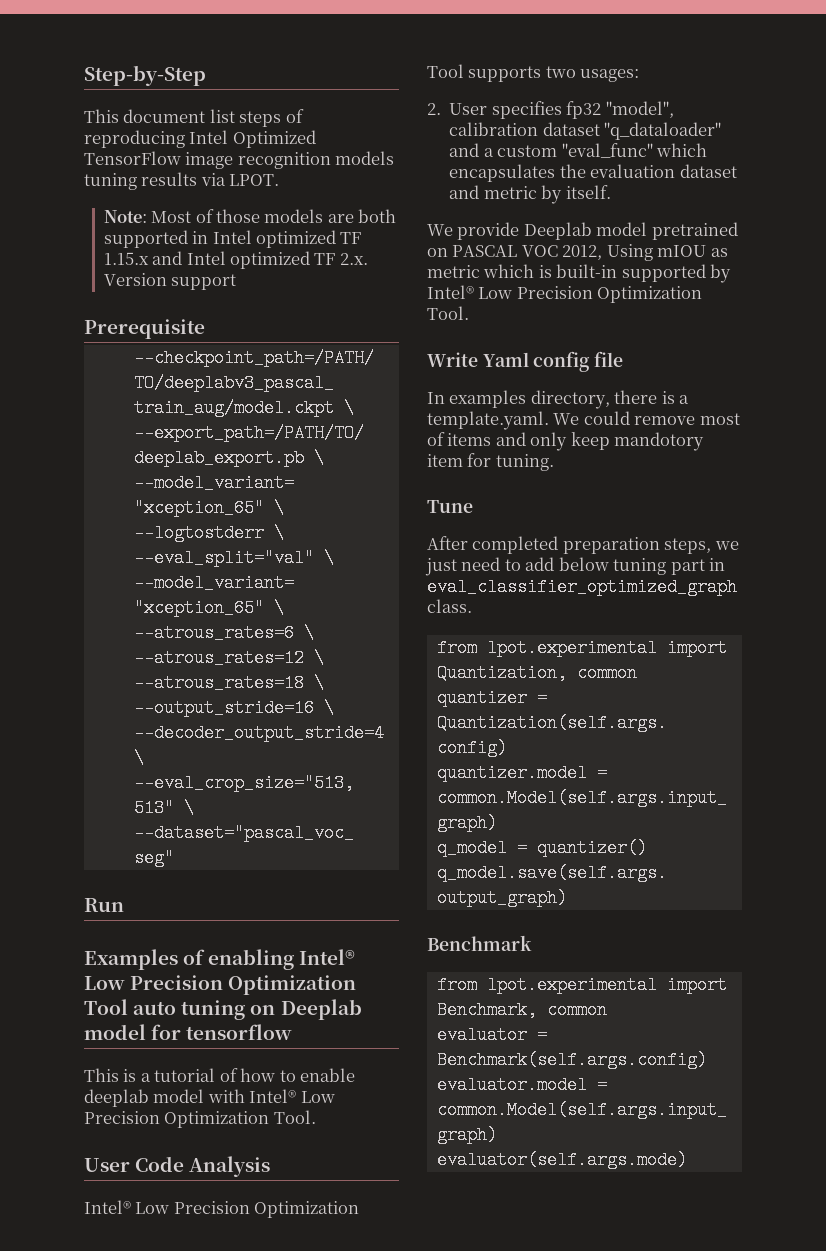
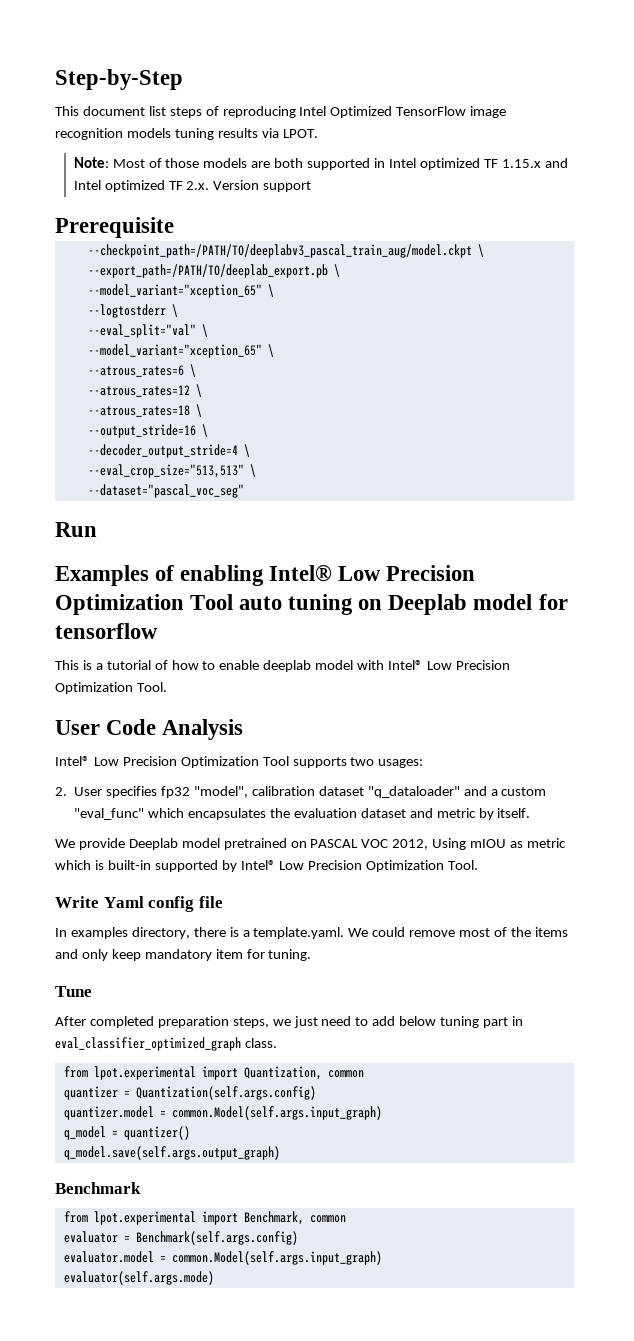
(445, 439) none -> [510,927,531,937] the
[614,432,705,451] mandotory -> [144,949,212,961] mandatory

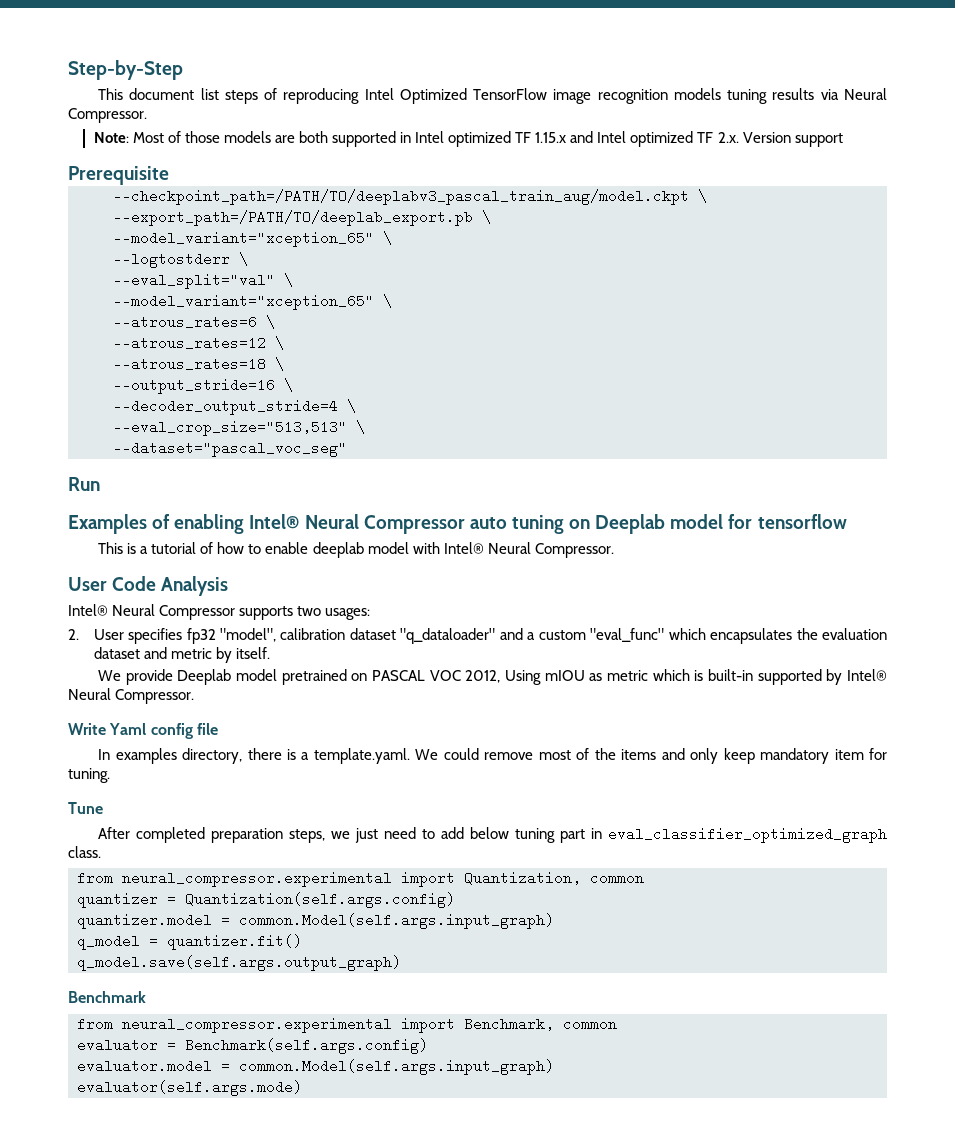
[282,129,318,138] LPOT. -> [844,88,887,100] [68,108,147,123] Neural Compressor.
[338,565,476,581] [55,594,234,615] Low Precision Optimization Tool -> [304,514,465,534] Neural Compressor
[426,660,510,670] [55,682,167,694] Low Precision Optimization Tool. -> [487,542,614,558] Neural Compressor.
[93,756,289,768] Low Precision Optimization Tool -> [112,604,236,620] Neural Compressor
[279,860,479,872] Low Precision Optimization Tool. -> [68,688,195,704] Neural Compressor.
[93,1066,196,1080] lpot.experimental -> [122,871,392,887] neural_compressor.experimental
[123,1126,190,1140] quantizer() -> [167,934,302,950] quantizer.fit()
[93,1211,196,1225] lpot.experimental -> [122,1017,392,1033] neural_compressor.experimental

